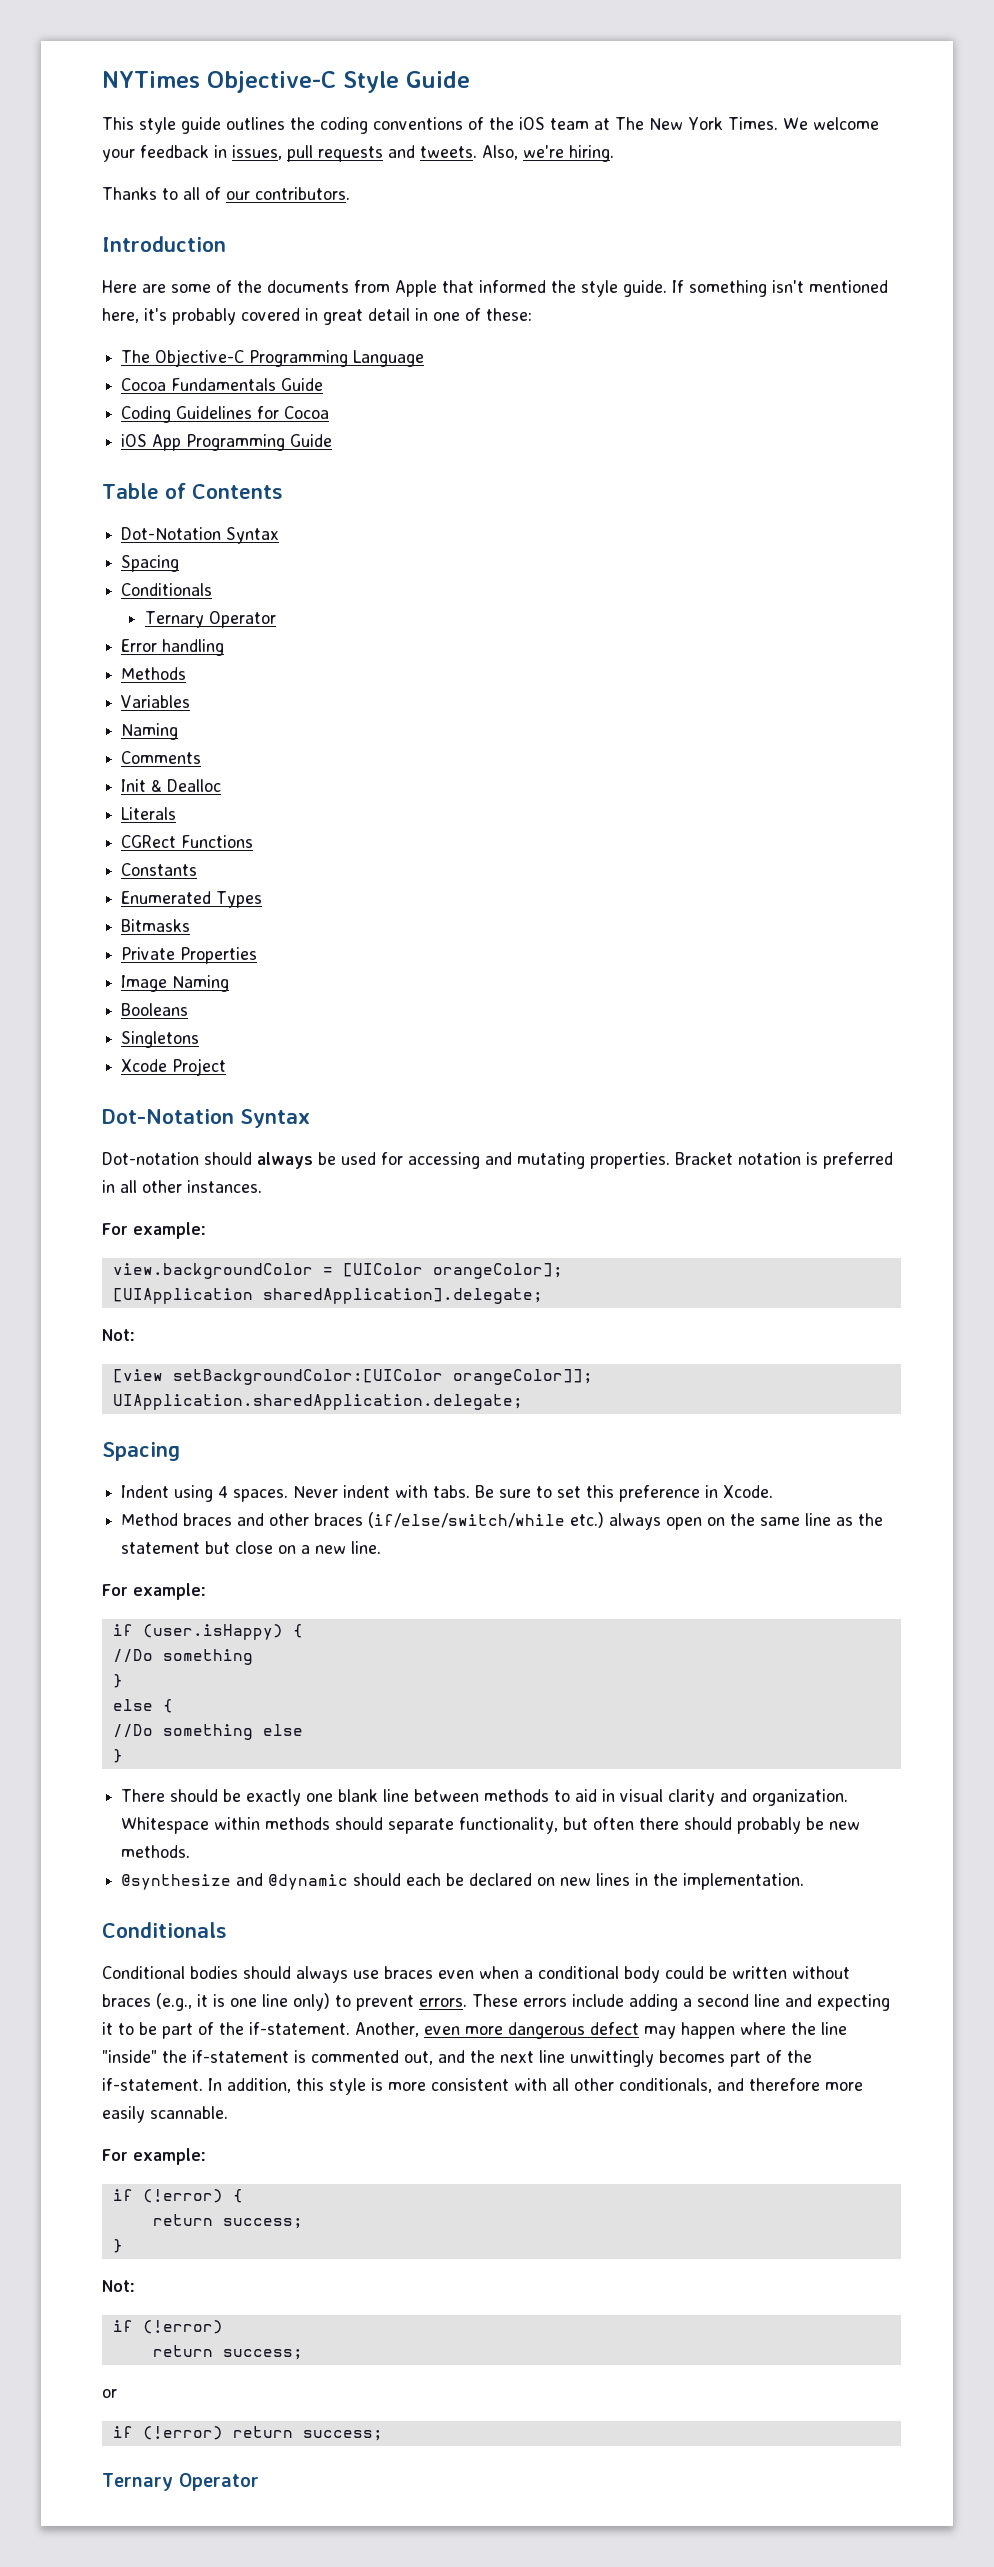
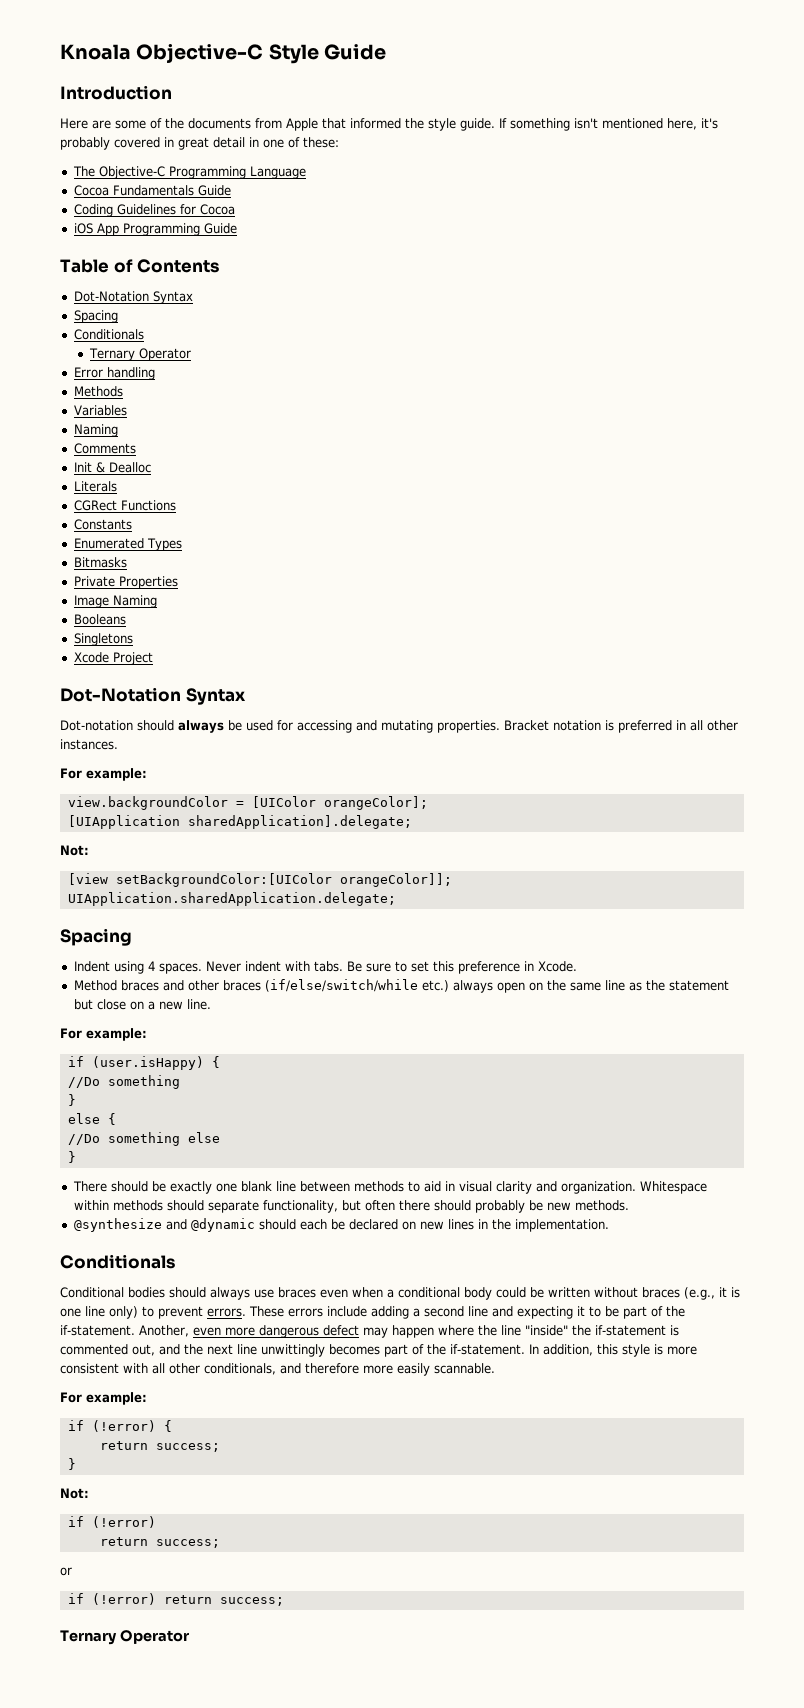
[102,71,200,88] NYTimes -> [60,44,131,60] Knoala
[102,117,879,134] [102,145,614,162] [102,187,350,200] // This style guide outlines the coding conventions of the iOS team at The New York Times. We welcome your feedback in issues, pull requests and tweets. Also, we're hiring. // Thanks to all of our contributors. -> (386, 52) none

